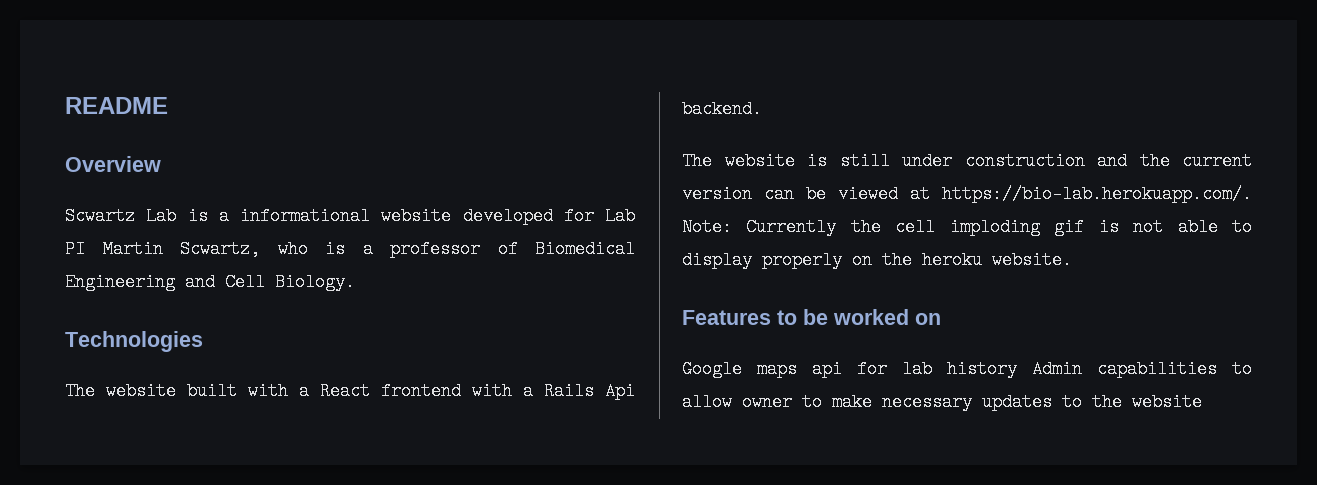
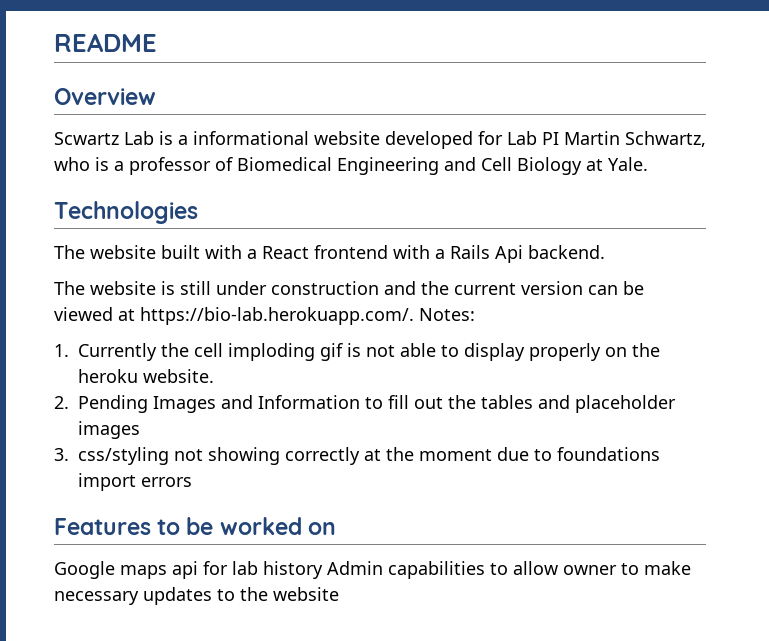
[180,240,260,258] Scwartz, -> [625,131,706,147] Schwartz,
[275,273,355,291] Biology. -> [517,157,648,175] Biology at Yale.
[682,218,732,236] Note: -> [419,308,475,321] [54,344,69,357] Notes: // 1.
(1072, 260) none -> [54,395,677,413] [78,421,141,439] [54,447,661,465] [78,473,193,491] // 2. Pending Images and Information to fill out the tables and placeholder images // 3. css/styling not showing correctly at the moment due to foundations import errors

